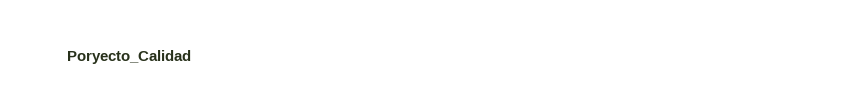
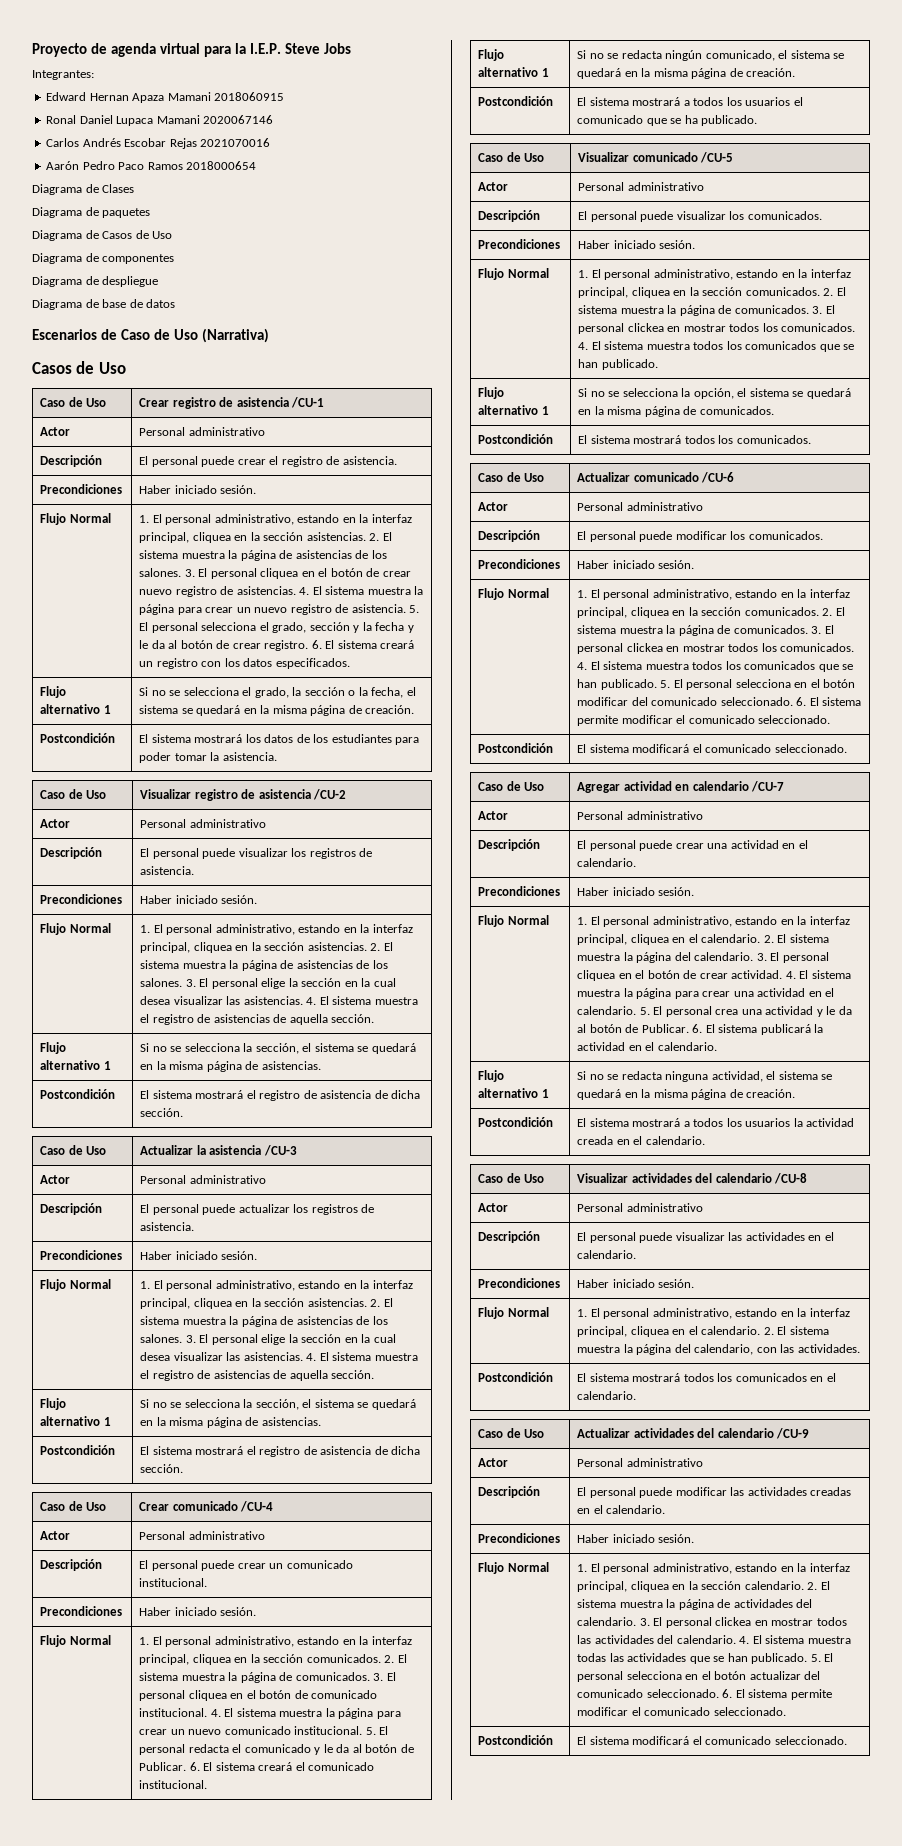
[67,50,191,64] Poryecto_Calidad -> [32,43,352,57] [32,70,94,80] [46,92,285,103] [46,115,274,126] [46,138,271,149] [46,161,257,170] [32,184,135,195] [32,207,151,218] [32,230,173,241] [32,253,175,264] [32,276,159,287] [32,299,176,310] [32,328,270,343] [32,361,126,374] [40,397,107,407] [139,397,325,409] [40,427,71,436] [139,427,265,436] [40,455,103,467] [139,456,397,467] [40,484,123,494] [139,485,257,494] [40,513,111,525] [139,514,412,525] [139,532,392,543] [139,550,387,561] [139,568,411,579] [139,586,424,597] [139,604,420,615] [139,622,414,633] [139,640,415,651] [139,658,350,669] [40,686,67,698] [40,704,111,714] [139,687,416,698] [139,705,415,716] [40,733,116,743] [139,734,420,745] [139,752,277,763] [40,789,107,799] [140,789,347,801] [40,819,71,828] [140,819,266,828] [40,847,103,859] [140,848,373,859] [140,866,195,875] [40,894,123,904] [140,895,258,904] [40,923,111,935] [140,924,413,935] [140,942,393,953] [140,960,388,971] [140,978,396,989] [140,996,418,1005] [140,1014,375,1025] [40,1042,67,1054] [40,1060,111,1070] [140,1043,416,1054] [140,1061,321,1072] [40,1089,116,1099] [140,1090,421,1101] [140,1108,184,1117] [40,1145,107,1155] [140,1145,297,1156] [40,1175,71,1184] [140,1175,266,1184] [40,1203,103,1215] [140,1204,375,1215] [140,1222,195,1231] [40,1250,123,1260] [140,1251,258,1260] [40,1279,111,1291] [140,1280,413,1291] [140,1298,393,1309] [140,1316,388,1327] [140,1334,396,1345] [140,1352,418,1361] [140,1370,375,1381] [40,1398,67,1410] [40,1416,111,1426] [140,1399,416,1410] [140,1417,321,1428] [40,1445,116,1455] [140,1446,421,1457] [140,1464,184,1473] [40,1501,107,1511] [139,1501,274,1512] [40,1531,71,1540] [139,1531,265,1540] [40,1559,103,1571] [139,1560,353,1571] [139,1578,208,1587] [40,1606,123,1616] [139,1607,257,1616] [40,1635,111,1647] [139,1636,412,1647] [139,1654,407,1665] [139,1672,396,1683] [139,1690,378,1701] [139,1708,401,1719] [139,1726,389,1735] [139,1744,414,1755] [139,1762,375,1771] [139,1780,208,1789] [478,49,505,61] [478,67,549,77] [577,50,845,61] [577,68,796,79] [478,96,554,106] [577,97,803,106] [577,115,758,126] [478,152,545,162] [578,152,734,163] [478,182,509,191] [578,182,704,191] [478,210,541,222] [578,211,822,222] [478,239,561,249] [578,240,696,249] [478,268,549,280] [578,269,851,280] [578,287,846,298] [578,305,835,316] [578,323,856,334] [578,341,855,352] [578,359,658,370] [478,387,505,399] [478,405,549,415] [578,388,851,399] [578,406,774,417] [478,434,554,444] [578,435,811,444] [478,472,545,482] [577,472,735,483] [478,502,509,511] [577,502,703,511] [478,530,541,542] [577,531,823,542] [478,559,561,569] [577,560,695,569] [478,588,549,600] [577,589,850,600] [577,607,845,618] [577,625,834,636] [577,643,855,654] [577,661,854,672] [577,679,856,690] [577,697,862,706] [577,715,831,726] [478,743,554,753] [577,744,847,753] [478,781,545,791] [577,781,785,793] [478,811,509,820] [577,811,703,820] [478,839,541,851] [577,840,808,851] [577,858,637,867] [478,886,561,896] [577,887,695,896] [478,915,549,927] [577,916,850,927] [577,934,829,945] [577,952,829,963] [577,970,851,981] [577,988,835,999] [577,1006,852,1017] [577,1024,824,1035] [577,1042,717,1051] [478,1070,505,1082] [478,1088,549,1098] [577,1071,833,1082] [577,1089,796,1100] [478,1117,554,1127] [577,1118,855,1127] [577,1136,705,1145] [478,1173,545,1183] [577,1173,808,1184] [478,1203,509,1212] [577,1203,703,1212] [478,1231,541,1243] [577,1232,834,1243] [577,1250,637,1259] [478,1278,561,1288] [577,1279,695,1288] [478,1307,549,1319] [577,1308,850,1319] [577,1326,829,1337] [577,1344,860,1355] [478,1372,554,1382] [577,1373,836,1382] [577,1391,637,1400] [478,1428,545,1438] [577,1428,810,1439] [478,1458,509,1467] [577,1458,703,1467] [478,1486,541,1498] [577,1487,852,1498] [577,1505,666,1514] [478,1533,561,1543] [577,1534,695,1543] [478,1562,549,1574] [577,1563,850,1574] [577,1581,830,1592] [577,1599,813,1610] [577,1617,847,1628] [577,1635,851,1644] [577,1653,834,1664] [577,1671,821,1682] [577,1689,832,1700] [577,1707,786,1716] [478,1735,554,1745] [577,1736,847,1745] Proyecto de agenda virtual para la I.E.P. Steve Jobs // Integrantes: // Edward Hernan Apaza Mamani 2018060915 // Ronal Daniel Lupaca Mamani 2020067146 // Carlos Andrés Escobar Rejas 2021070016 // Aarón Pedro Paco Ramos 2018000654 // Diagrama de Clases // Diagrama de paquetes // Diagrama de Casos de Uso // Diagrama de componentes // Diagrama de despliegue // Diagrama de base de datos // Escenarios de Caso de Uso (Narrativa) // Casos de Uso // Caso de Uso | Crear registro de asistencia /CU-1 // Actor | Personal administrativo // Descripción | El personal puede crear el registro de asistencia. // Precondiciones | Haber iniciado sesión. // Flujo Normal | 1. El personal administrativo, estando en la interfaz principal, cliquea en la sección asistencias. 2. El sistema muestra la página de asistencias de los salones. 3. El personal cliquea en el botón de crear nuevo registro de asistencias. 4. El sistema muestra la página para crear un nuevo registro de asistencia. 5. El personal selecciona el grado, sección y la fecha y le da al botón de crear registro. 6. El sistema creará un registro con los datos especificados. // Flujo alternativo 1 | Si no se selecciona el grado, la sección o la fecha, el sistema se quedará en la misma página de creación. // Postcondición | El sistema mostrará los datos de los estudiantes para poder tomar la asistencia. // Caso de Uso | Visualizar registro de asistencia /CU-2 // Actor | Personal administrativo // Descripción | El personal puede visualizar los registros de asistencia. // Precondiciones | Haber iniciado sesión. // Flujo Normal | 1. El personal administrativo, estando en la interfaz principal, cliquea en la sección asistencias. 2. El sistema muestra la página de asistencias de los salones. 3. El personal elige la sección en la cual desea visualizar las asistencias. 4. El sistema muestra el registro de asistencias de aquella sección. // Flujo alternativo 1 | Si no se selecciona la sección, el sistema se quedará en la misma página de asistencias. // Postcondición | El sistema mostrará el registro de asistencia de dicha sección. // Caso de Uso | Actualizar la asistencia /CU-3 // Actor | Personal administrativo // Descripción | El personal puede actualizar los registros de asistencia. // Precondiciones | Haber iniciado sesión. // Flujo Normal | 1. El personal administrativo, estando en la interfaz principal, cliquea en la sección asistencias. 2. El sistema muestra la página de asistencias de los salones. 3. El personal elige la sección en la cual desea visualizar las asistencias. 4. El sistema muestra el registro de asistencias de aquella sección. // Flujo alternativo 1 | Si no se selecciona la sección, el sistema se quedará en la misma página de asistencias. // Postcondición | El sistema mostrará el registro de asistencia de dicha sección. // Caso de Uso | Crear comunicado /CU-4 // Actor | Personal administrativo // Descripción | El personal puede crear un comunicado institucional. // Precondiciones | Haber iniciado sesión. // Flujo Normal | 1. El personal administrativo, estando en la interfaz principal, cliquea en la sección comunicados. 2. El sistema muestra la página de comunicados. 3. El personal cliquea en el botón de comunicado institucional. 4. El sistema muestra la página para crear un nuevo comunicado institucional. 5. El personal redacta el comunicado y le da al botón de Publicar. 6. El sistema creará el comunicado institucional. // Flujo alternativo 1 | Si no se redacta ningún comunicado, el sistema se quedará en la misma página de creación. // Postcondición | El sistema mostrará a todos los usuarios el comunicado que se ha publicado. // Caso de Uso | Visualizar comunicado /CU-5 // Actor | Personal administrativo // Descripción | El personal puede visualizar los comunicados. // Precondiciones | Haber iniciado sesión. // Flujo Normal | 1. El personal administrativo, estando en la interfaz principal, cliquea en la sección comunicados. 2. El sistema muestra la página de comunicados. 3. El personal clickea en mostrar todos los comunicados. 4. El sistema muestra todos los comunicados que se han publicado. // Flujo alternativo 1 | Si no se selecciona la opción, el sistema se quedará en la misma página de comunicados. // Postcondición | El sistema mostrará todos los comunicados. // Caso de Uso | Actualizar comunicado /CU-6 // Actor | Personal administrativo // Descripción | El personal puede modificar los comunicados. // Precondiciones | Haber iniciado sesión. // Flujo Normal | 1. El personal administrativo, estando en la interfaz principal, cliquea en la sección comunicados. 2. El sistema muestra la página de comunicados. 3. El personal clickea en mostrar todos los comunicados. 4. El sistema muestra todos los comunicados que se han publicado. 5. El personal selecciona en el botón modificar del comunicado seleccionado. 6. El sistema permite modificar el comunicado seleccionado. // Postcondición | El sistema modificará el comunicado seleccionado. // Caso de Uso | Agregar actividad en calendario /CU-7 // Actor | Personal administrativo // Descripción | El personal puede crear una actividad en el calendario. // Precondiciones | Haber iniciado sesión. // Flujo Normal | 1. El personal administrativo, estando en la interfaz principal, cliquea en el calendario. 2. El sistema muestra la página del calendario. 3. El personal cliquea en el botón de crear actividad. 4. El sistema muestra la página para crear una actividad en el calendario. 5. El personal crea una actividad y le da al botón de Publicar. 6. El sistema publicará la actividad en el calendario. // Flujo alternativo 1 | Si no se redacta ninguna actividad, el sistema se quedará en la misma página de creación. // Postcondición | El sistema mostrará a todos los usuarios la actividad creada en el calendario. // Caso de Uso | Visualizar actividades del calendario /CU-8 // Actor | Personal administrativo // Descripción | El personal puede visualizar las actividades en el calendario. // Precondiciones | Haber iniciado sesión. // Flujo Normal | 1. El personal administrativo, estando en la interfaz principal, cliquea en el calendario. 2. El sistema muestra la página del calendario, con las actividades. // Postcondición | El sistema mostrará todos los comunicados en el calendario. // Caso de Uso | Actualizar actividades del calendario /CU-9 // Actor | Personal administrativo // Descripción | El personal puede modificar las actividades creadas en el calendario. // Precondiciones | Haber iniciado sesión. // Flujo Normal | 1. El personal administrativo, estando en la interfaz principal, cliquea en la sección calendario. 2. El sistema muestra la página de actividades del calendario. 3. El personal clickea en mostrar todos las actividades del calendario. 4. El sistema muestra todas las actividades que se han publicado. 5. El personal selecciona en el botón actualizar del comunicado seleccionado. 6. El sistema permite modificar el comunicado seleccionado. // Postcondición | El sistema modificará el comunicado seleccionado.

